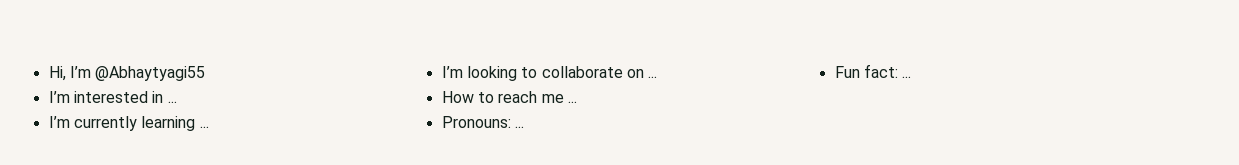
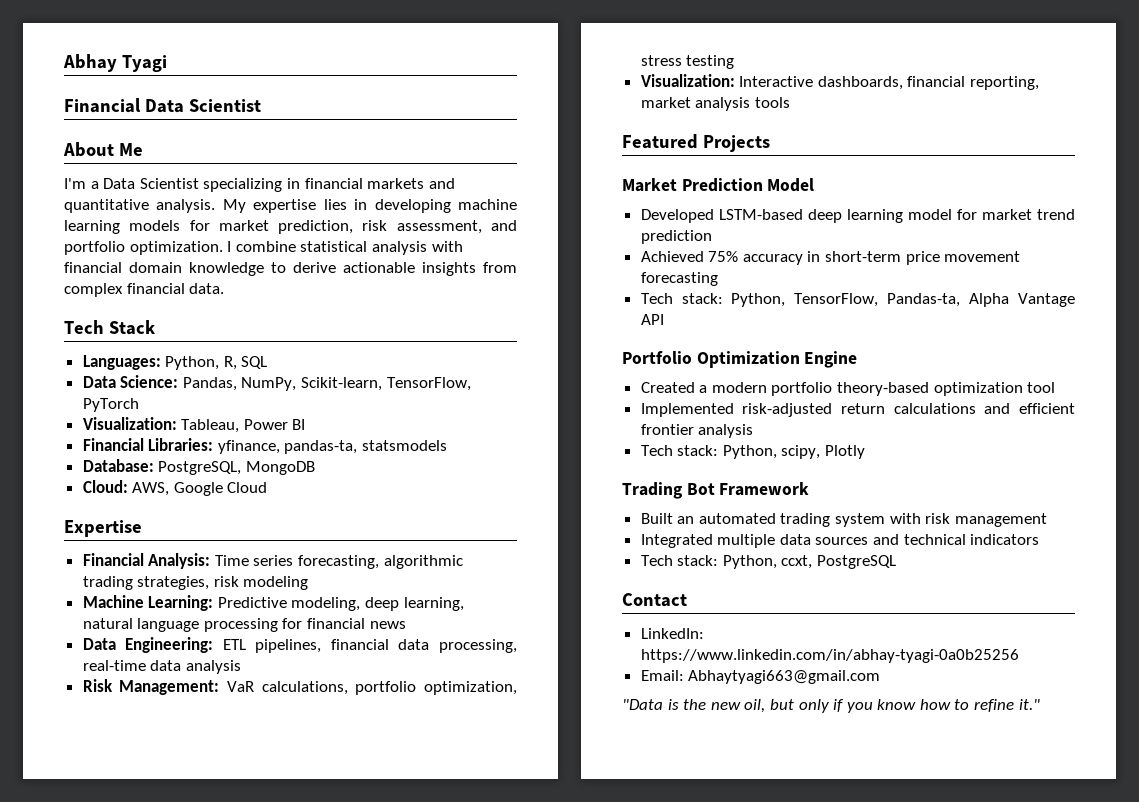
[48,66,206,81] [48,91,177,103] [48,116,209,131] [441,66,658,81] [441,91,577,103] [441,116,524,128] [834,64,912,78] Hi, I’m @Abhaytyagi55 // I’m interested in ... // I’m currently learning ... // I’m looking to collaborate on ... // How to reach me ... // Pronouns: ... // Fun fact: ... -> [63,54,167,72] [64,98,261,113] [63,142,143,157] [64,178,455,192] [64,199,517,213] [64,220,517,234] [64,241,463,255] [64,262,517,276] [64,283,225,297] [64,320,156,335] [82,355,268,370] [82,375,471,391] [82,398,139,412] [82,417,306,433] [82,438,448,454] [82,459,315,475] [82,480,268,496] [64,520,142,537] [82,553,463,569] [82,576,309,590] [82,595,464,611] [82,618,406,632] [82,637,517,653] [82,660,241,674] [82,679,517,695] [640,55,735,69] [640,74,1040,90] [640,97,790,111] [622,134,770,152] [622,178,815,192] [640,209,1075,223] [640,230,712,244] [640,251,1021,265] [640,272,718,286] [640,293,1075,307] [640,314,664,325] [622,351,858,368] [640,382,1056,396] [640,403,1075,417] [640,424,754,438] [640,445,866,459] [622,482,810,499] [640,513,1047,527] [640,534,1040,548] [640,555,897,569] [622,593,687,607] [640,628,704,639] [640,649,1019,663] [640,670,881,684] [622,699,1040,713] Abhay Tyagi // Financial Data Scientist // About Me // I'm a Data Scientist specializing in financial markets and quantitative analysis. My expertise lies in developing machine learning models for market prediction, risk assessment, and portfolio optimization. I combine statistical analysis with financial domain knowledge to derive actionable insights from complex financial data. // Tech Stack // Languages: Python, R, SQL // Data Science: Pandas, NumPy, Scikit-learn, TensorFlow, PyTorch // Visualization: Tableau, Power BI // Financial Libraries: yfinance, pandas-ta, statsmodels // Database: PostgreSQL, MongoDB // Cloud: AWS, Google Cloud // Expertise // Financial Analysis: Time series forecasting, algorithmic trading strategies, risk modeling // Machine Learning: Predictive modeling, deep learning, natural language processing for financial news // Data Engineering: ETL pipelines, financial data processing, real-time data analysis // Risk Management: VaR calculations, portfolio optimization, stress testing // Visualization: Interactive dashboards, financial reporting, market analysis tools // Featured Projects // Market Prediction Model // Developed LSTM-based deep learning model for market trend prediction // Achieved 75% accuracy in short-term price movement forecasting // Tech stack: Python, TensorFlow, Pandas-ta, Alpha Vantage API // Portfolio Optimization Engine // Created a modern portfolio theory-based optimization tool // Implemented risk-adjusted return calculations and efficient frontier analysis // Tech stack: Python, scipy, Plotly // Trading Bot Framework // Built an automated trading system with risk management // Integrated multiple data sources and technical indicators // Tech stack: Python, ccxt, PostgreSQL // Contact // LinkedIn: https://www.linkedin.com/in/abhay-tyagi-0a0b25256 // Email: Abhaytyagi663@gmail.com // "Data is the new oil, but only if you know how to refine it."

